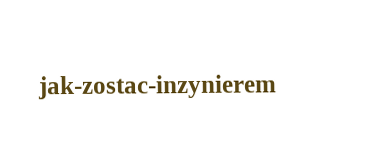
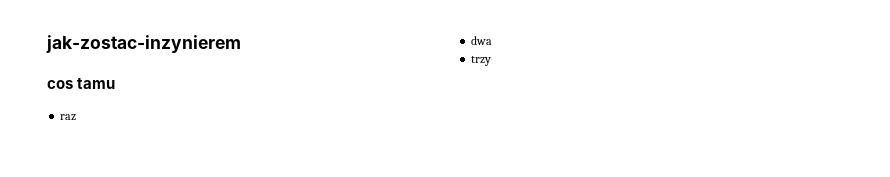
(277, 87) none -> [47,78,116,89] [60,114,77,121] [471,36,493,45] [471,56,492,66] // cos tamu // raz // dwa // trzy

